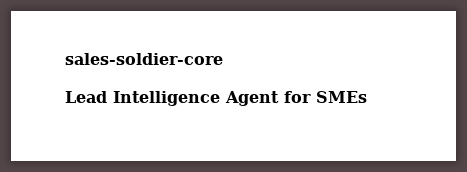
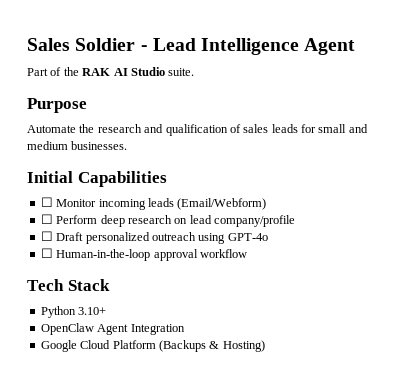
[65,53,223,65] sales-soldier-core // -> [27,38,148,51] Sales Soldier -
[284,91,367,103] for SMEs -> [27,67,195,76] [27,98,87,113] [27,124,368,136] [27,141,128,150] [27,171,167,187] [40,197,267,210] [40,214,295,227] [40,231,268,244] [40,248,247,261] [27,279,110,291] [40,306,107,318] [40,323,185,335] [40,340,265,352] // Part of the RAK AI Studio suite. // Purpose // Automate the research and qualification of sales leads for small and medium businesses. // Initial Capabilities // ☐ Monitor incoming leads (Email/Webform) // ☐ Perform deep research on lead company/profile // ☐ Draft personalized outreach using GPT-4o // ☐ Human-in-the-loop approval workflow // Tech Stack // Python 3.10+ // OpenClaw Agent Integration // Google Cloud Platform (Backups & Hosting)

